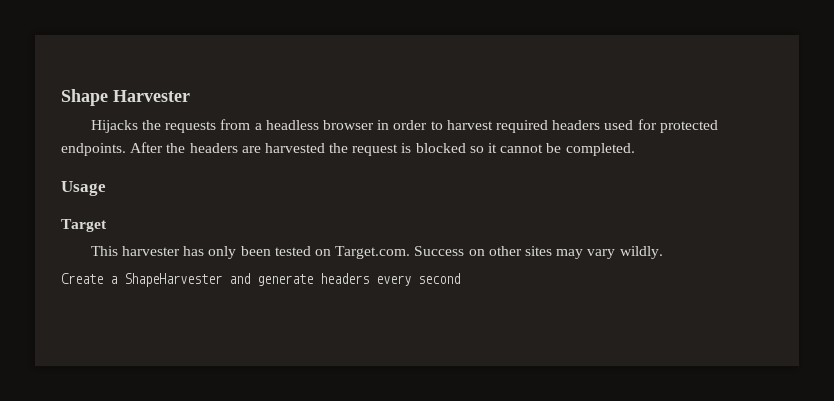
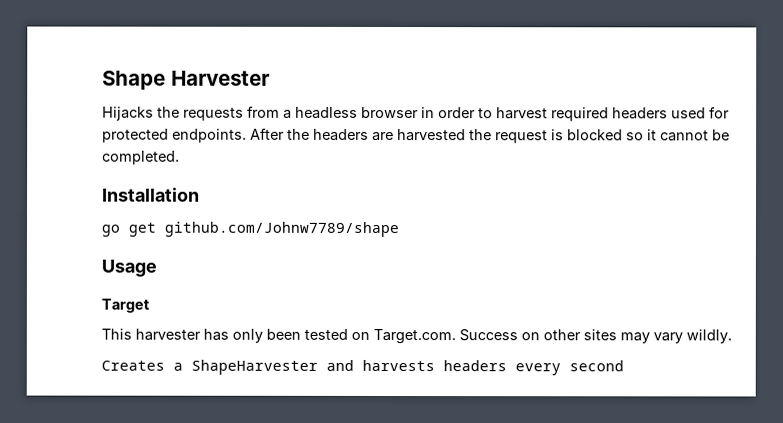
(635, 149) none -> [102,187,200,202] [101,221,399,238] // Installation // go get github.com/Johnw7789/shape
[61,273,103,284] Create -> [101,360,165,371] Creates
[257,274,313,286] generate -> [362,359,435,372] harvests

